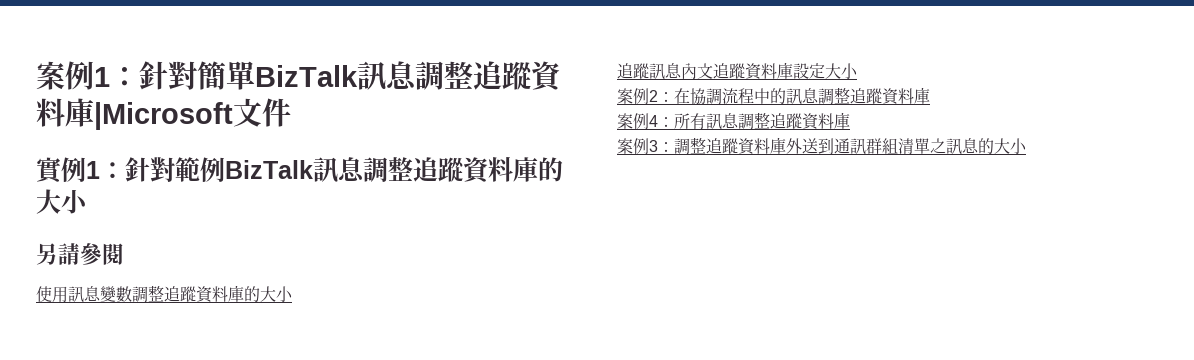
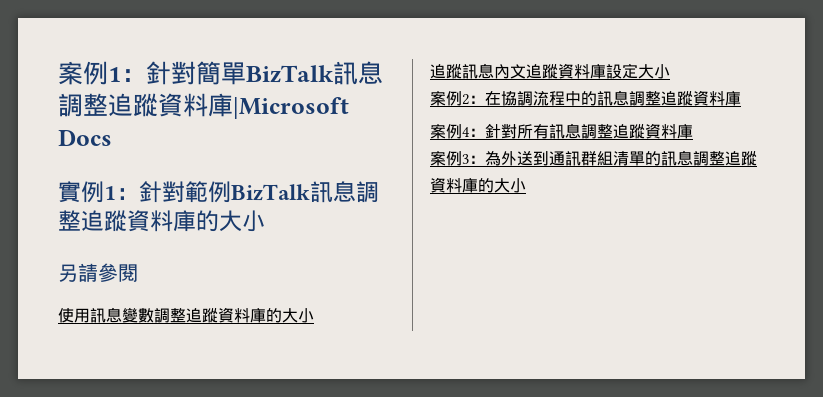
[233,98,291,127] 文件 -> [58,129,112,146] Docs
(674, 122) none -> [485,123,517,139] 針對
[674,137,786,155] 調整追蹤資料庫 -> [485,151,501,166] 為
[930,138,979,155] 之訊息 -> [645,150,757,166] [430,177,478,193] 的訊息調整追蹤資料庫

